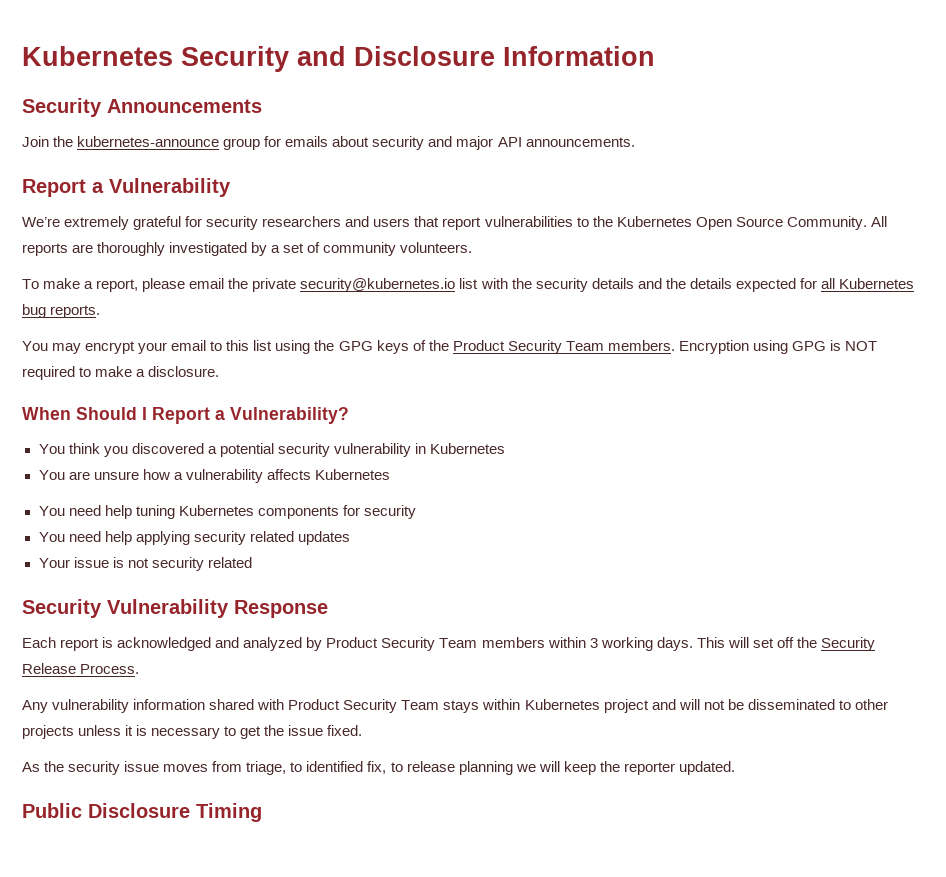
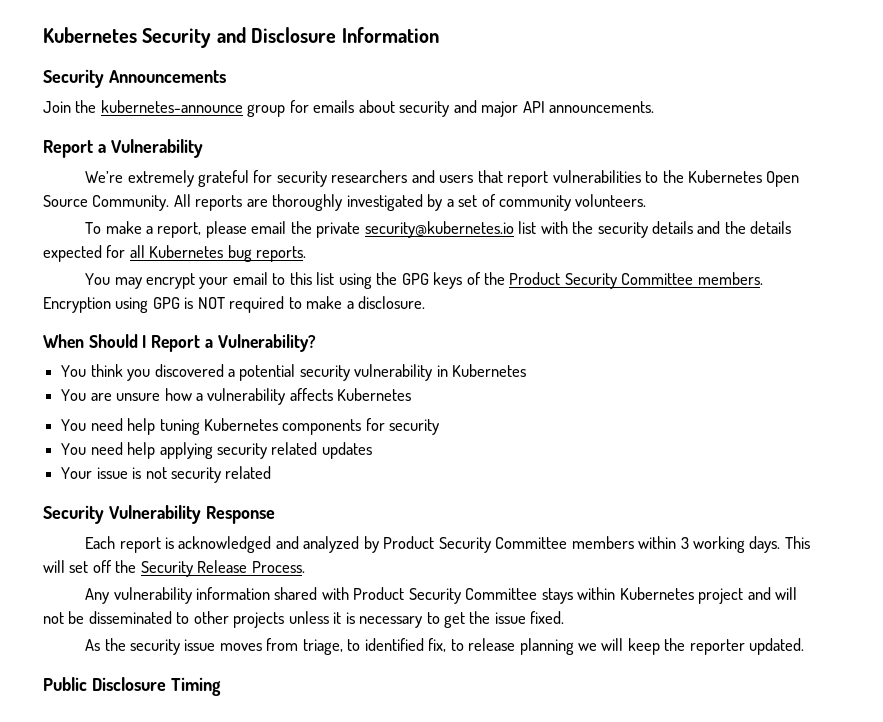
[565,341,604,351] Team -> [621,273,694,285] Committee
[439,638,478,648] Team -> [495,537,568,549] Committee
[401,700,440,710] Team -> [465,588,538,600] Committee

